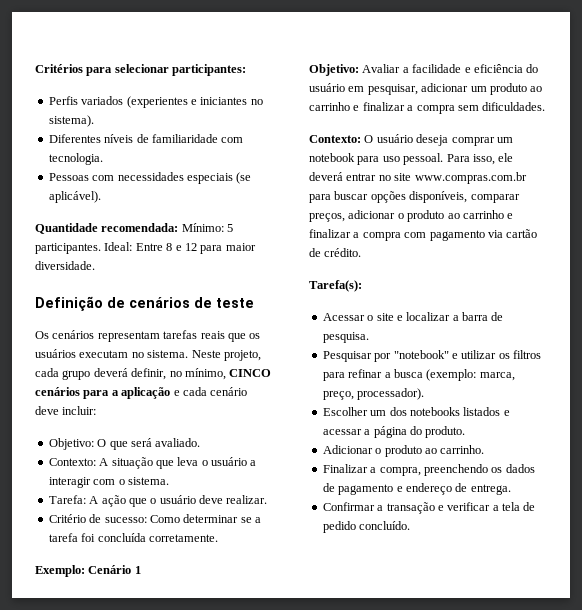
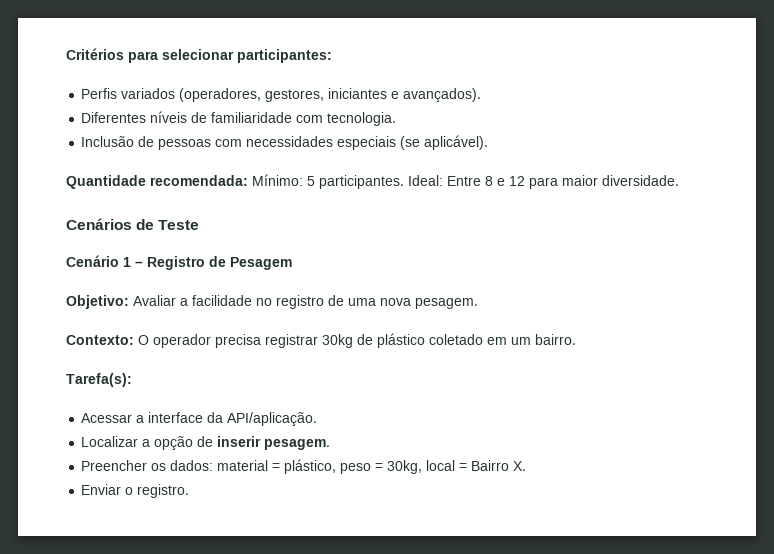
[126,96,263,108] [48,115,94,127] (experientes e iniciantes no sistema). -> [179,88,482,102] (operadores, gestores, iniciantes e avançados).
[48,173,89,181] Pessoas -> [81,136,212,150] Inclusão de pessoas
[35,296,254,311] [35,330,261,342] [35,349,261,361] [35,368,272,380] [35,387,248,399] [35,406,97,415] [48,438,201,450] [48,457,257,469] [48,477,169,488] [48,495,268,507] [48,514,261,523] [48,533,218,542] [35,565,141,577] [309,64,539,76] [309,83,543,95] [309,102,546,114] [309,134,513,146] [309,153,514,165] [309,172,527,184] [309,191,520,203] [309,210,514,222] [309,229,538,241] [309,248,362,257] [309,280,362,292] [322,312,504,321] [322,332,369,343] [322,350,541,362] [322,369,515,381] [322,388,425,400] [322,407,510,416] [322,426,466,438] [322,445,485,457] [322,464,535,476] [322,483,511,495] [322,502,536,514] [322,521,411,533] Definição de cenários de teste // Os cenários representam tarefas reais que os usuários executam no sistema. Neste projeto, cada grupo deverá definir, no mínimo, CINCO cenários para a aplicação e cada cenário deve incluir: // Objetivo: O que será avaliado. // Contexto: A situação que leva o usuário a interagir com o sistema. // Tarefa: A ação que o usuário deve realizar. // Critério de sucesso: Como determinar se a tarefa foi concluída corretamente. // Exemplo: Cenário 1 // Objetivo: Avaliar a facilidade e eficiência do usuário em pesquisar, adicionar um produto ao carrinho e finalizar a compra sem dificuldades. // Contexto: O usuário deseja comprar um notebook para uso pessoal. Para isso, ele deverá entrar no site www.compras.com.br para buscar opções disponíveis, comparar preços, adicionar o produto ao carrinho e finalizar a compra com pagamento via cartão de crédito. // Tarefa(s): // Acessar o site e localizar a barra de pesquisa. // Pesquisar por "notebook" e utilizar os filtros para refinar a busca (exemplo: marca, preço, processador). // Escolher um dos notebooks listados e acessar a página do produto. // Adicionar o produto ao carrinho. // Finalizar a compra, preenchendo os dados de pagamento e endereço de entrega. // Confirmar a transação e verificar a tela de pedido concluído. -> [66,218,200,230] [66,255,292,270] [66,295,478,309] [66,333,576,348] [66,373,132,387] [81,412,318,426] [81,436,331,450] [81,459,527,474] [81,484,190,498] Cenários de Teste // Cenário 1 – Registro de Pesagem // Objetivo: Avaliar a facilidade no registro de uma nova pesagem. // Contexto: O operador precisa registrar 30kg de plástico coletado em um bairro. // Tarefa(s): // Acessar a interface da API/aplicação. // Localizar a opção de inserir pesagem. // Preencher os dados: material = plástico, peso = 30kg, local = Bairro X. // Enviar o registro.

